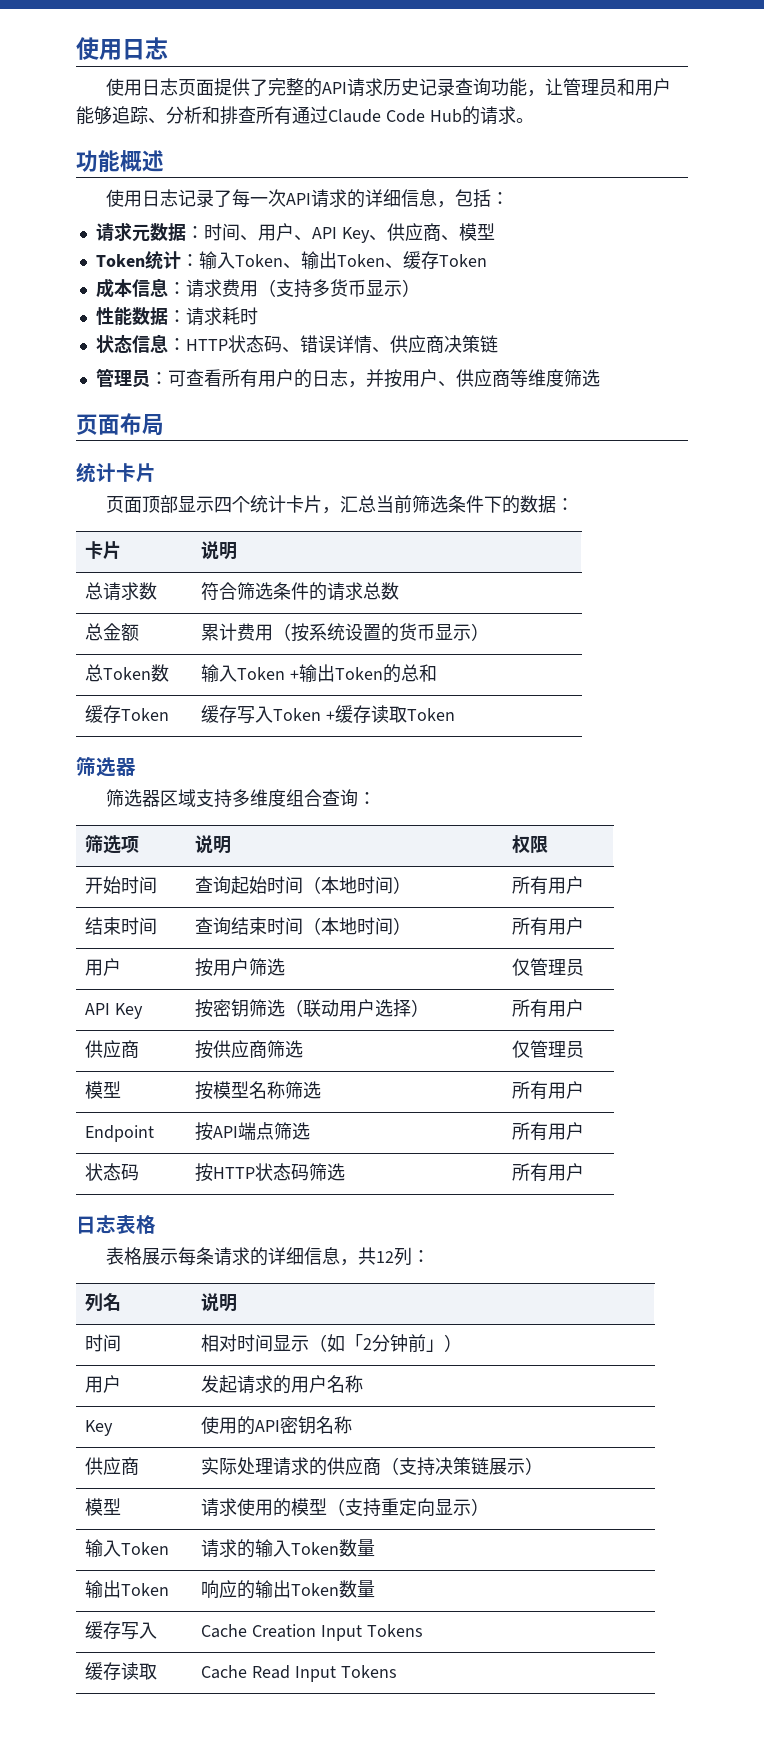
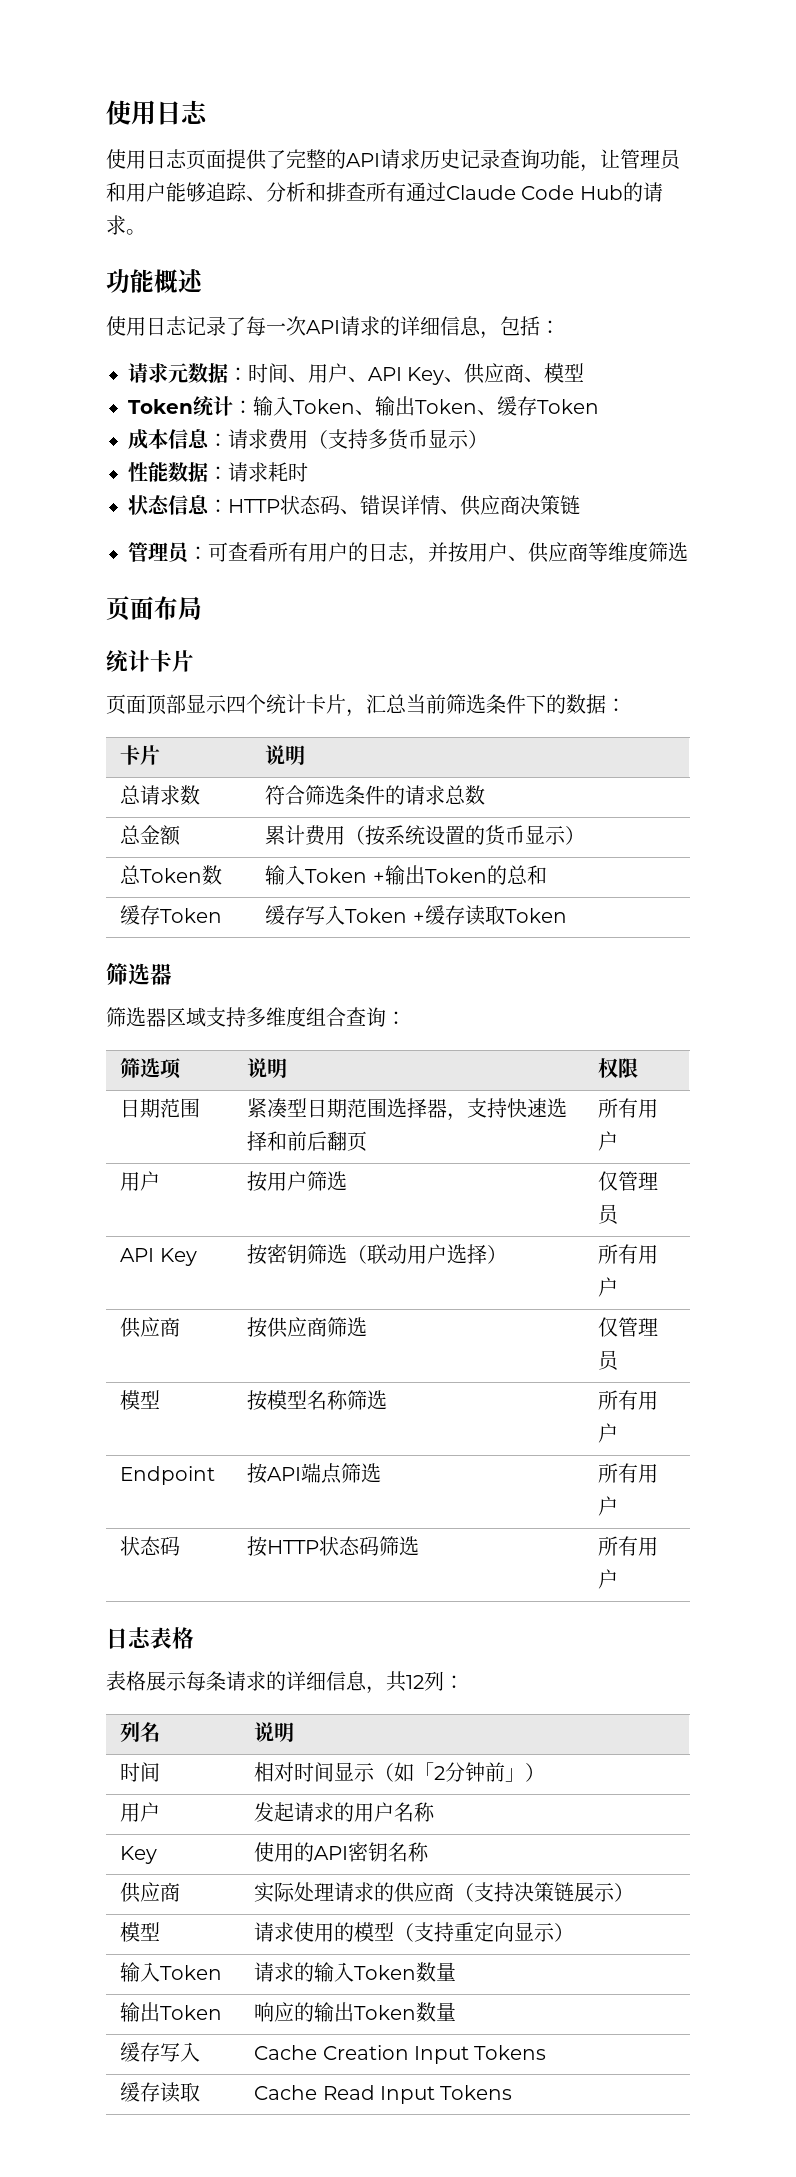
[85,876,158,894] [195,876,412,894] [512,876,585,895] [85,917,158,935] [195,917,412,935] 开始时间 | 查询起始时间（本地时间） | 所有用户 // 结束时间 | 查询结束时间（本地时间） -> [120,1098,201,1118] [247,1098,568,1121] [247,1131,368,1151] 日期范围 | 紧凑型日期范围选择器，支持快速选择和前后翻页

